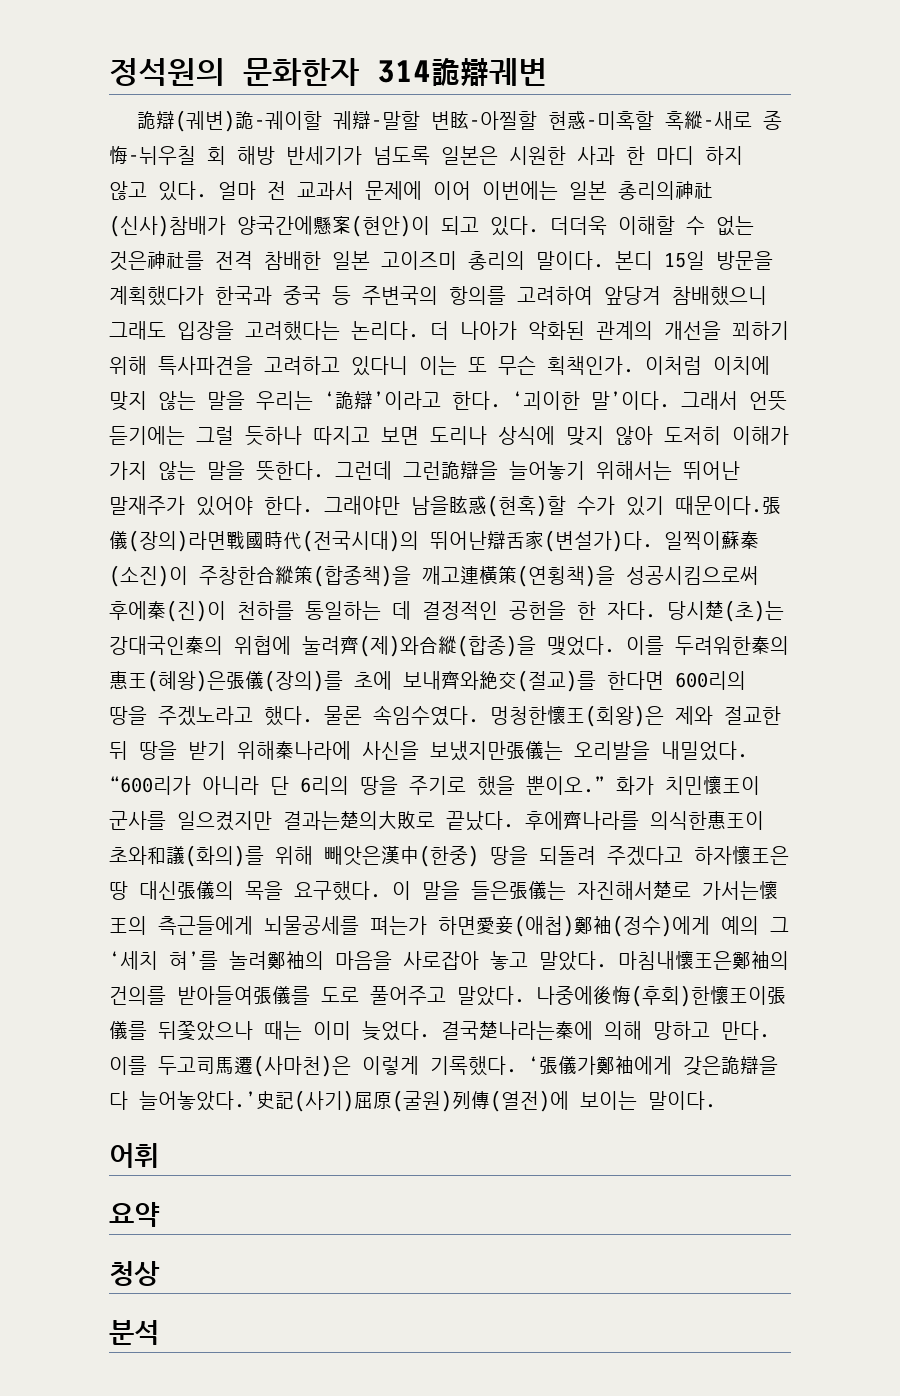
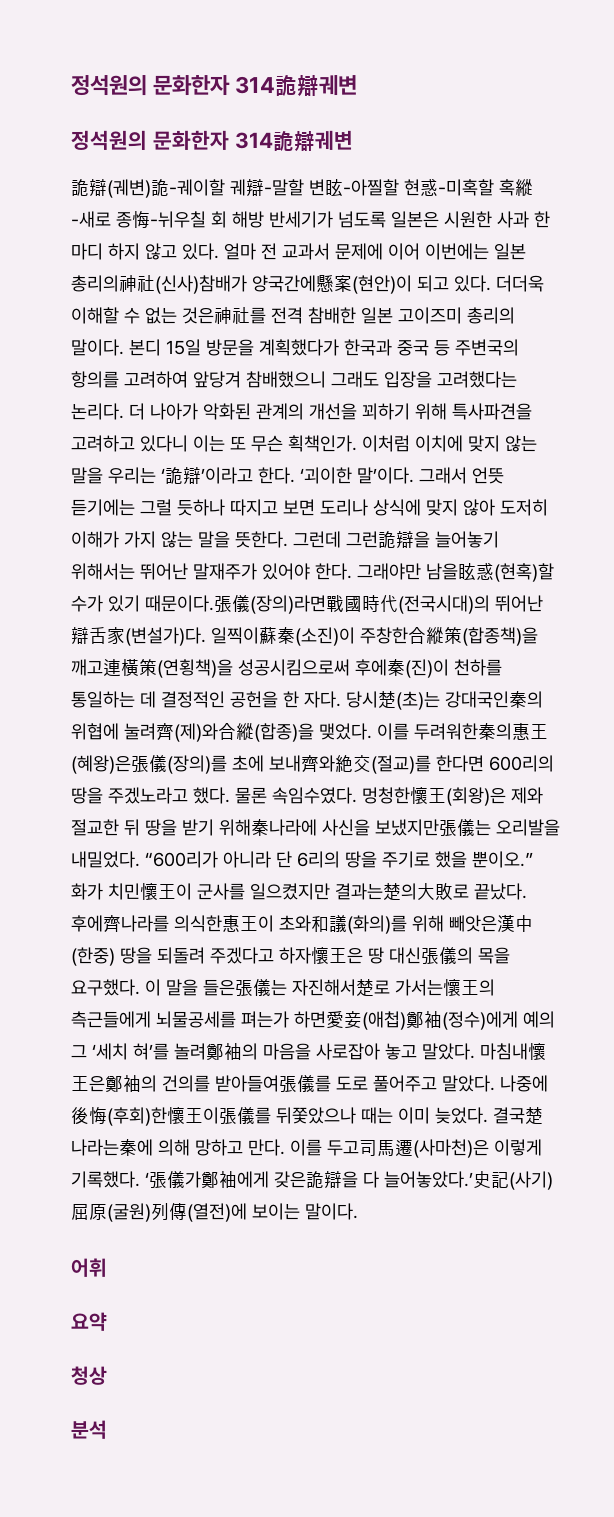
[109,58,547,86] 정석원의 문화한자 314詭辯궤변 -> [71,75,358,96] [71,130,353,151] 정석원의 문화한자 314詭辯궤변 // 정석원의 문화한자 314詭辯궤변

